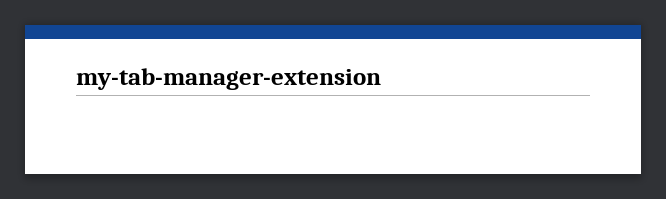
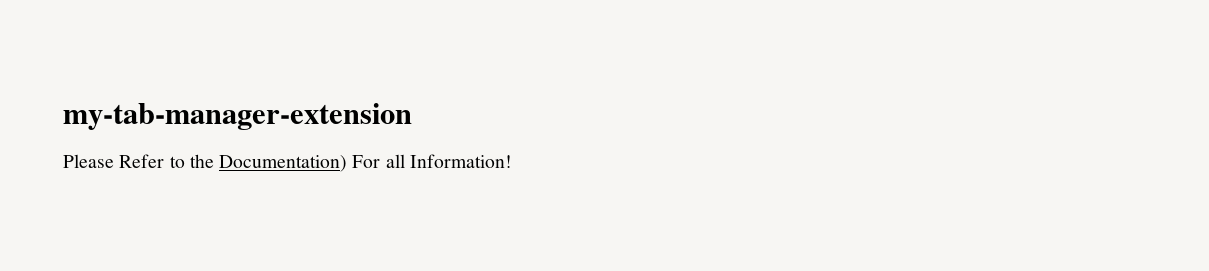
(381, 79) none -> [63,154,512,172] // Please Refer to the Documentation) For all Information!

